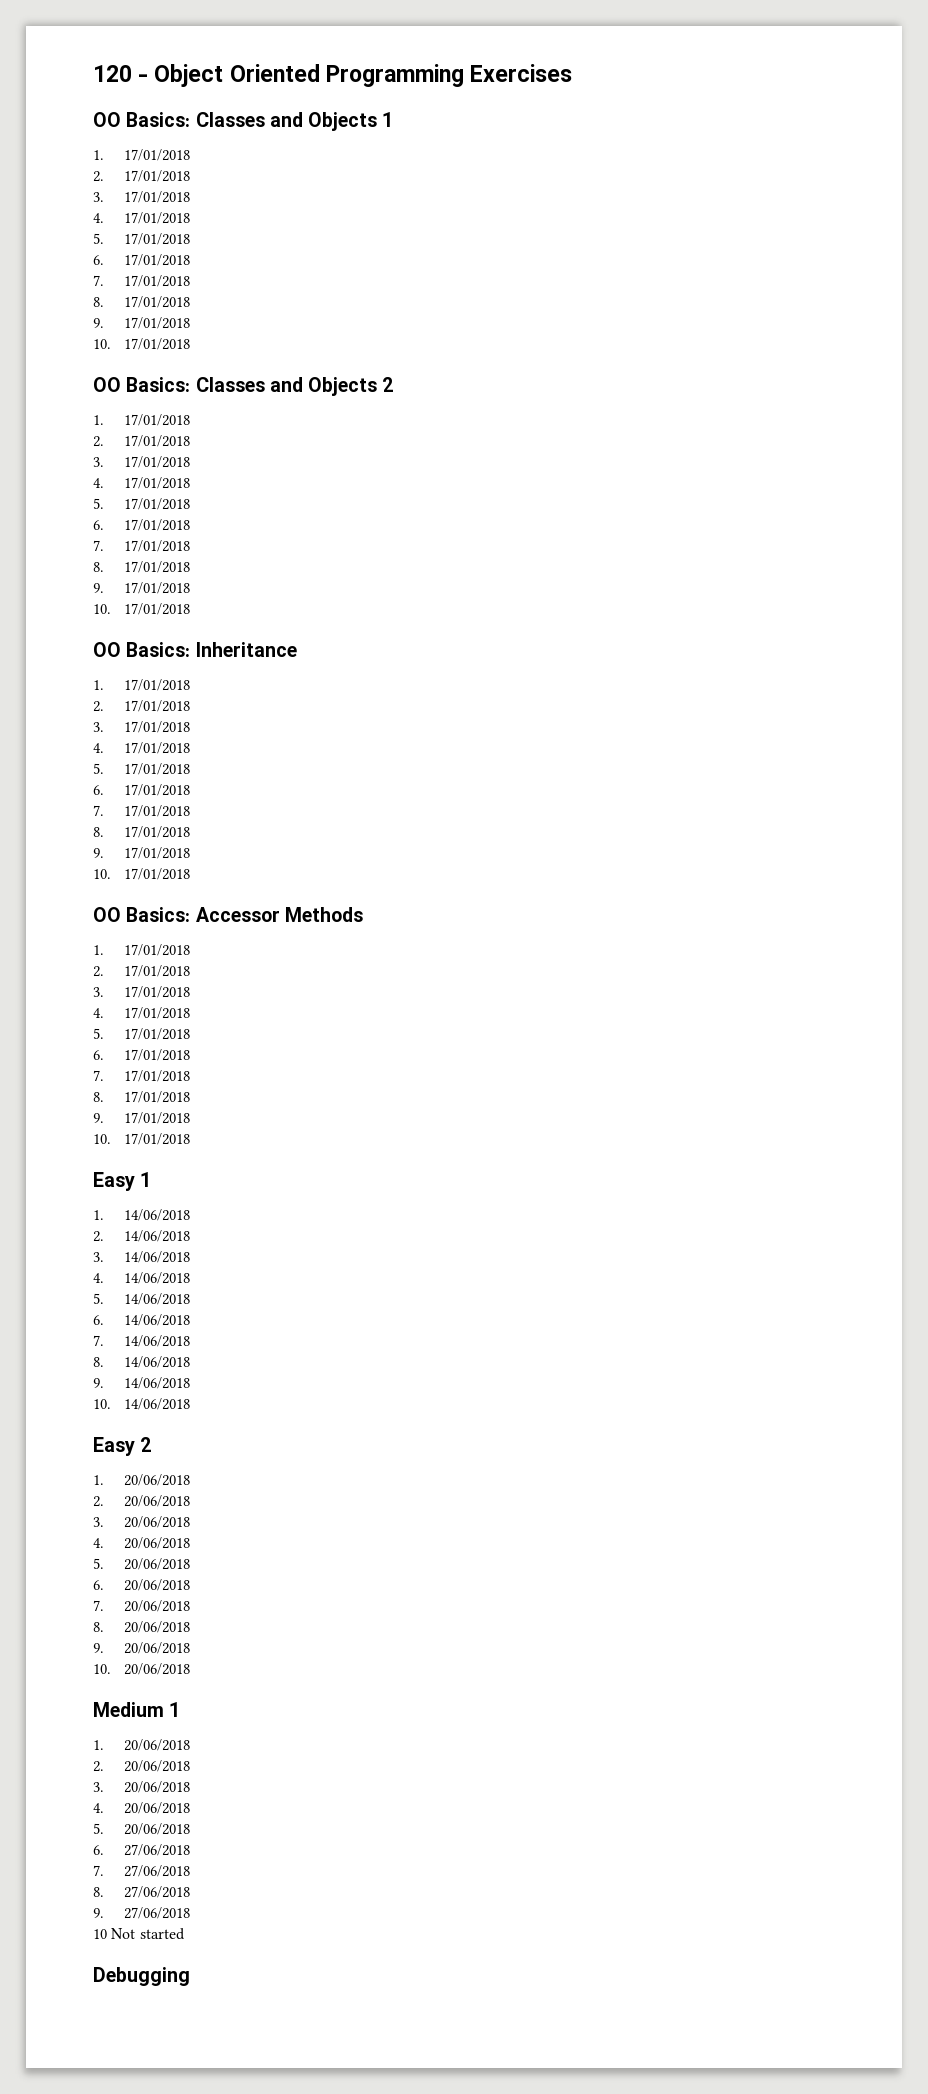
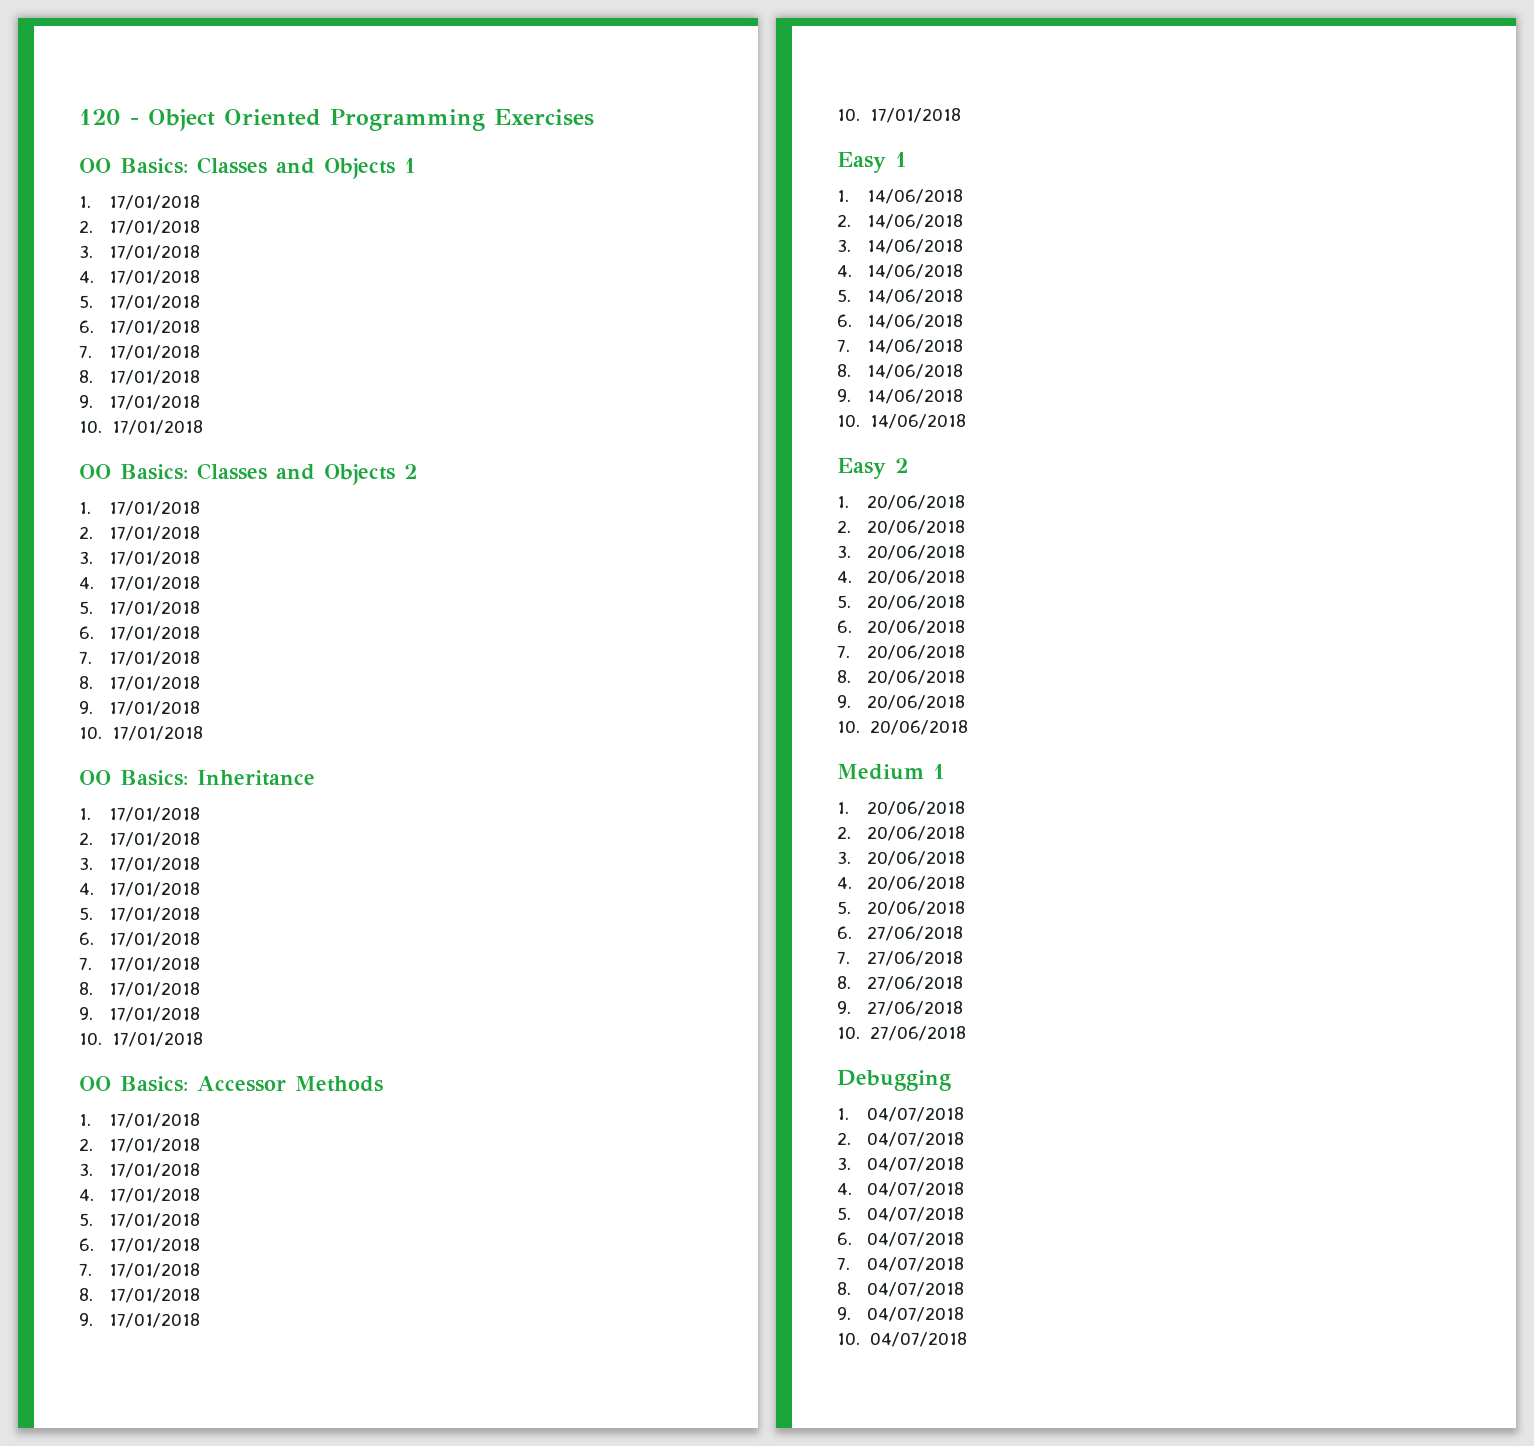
[93,1928,185,1940] [93,1967,190,1986] 10 Not started // Debugging -> [837,1026,966,1041] [837,1070,951,1091] [837,1107,964,1122] [837,1132,964,1147] [837,1157,964,1172] [837,1182,964,1197] [837,1207,964,1222] [837,1232,964,1247] [837,1257,964,1272] [837,1282,964,1297] [837,1307,964,1322] [837,1332,967,1347] 10. 27/06/2018 // Debugging // 1. 04/07/2018 // 2. 04/07/2018 // 3. 04/07/2018 // 4. 04/07/2018 // 5. 04/07/2018 // 6. 04/07/2018 // 7. 04/07/2018 // 8. 04/07/2018 // 9. 04/07/2018 // 10. 04/07/2018

